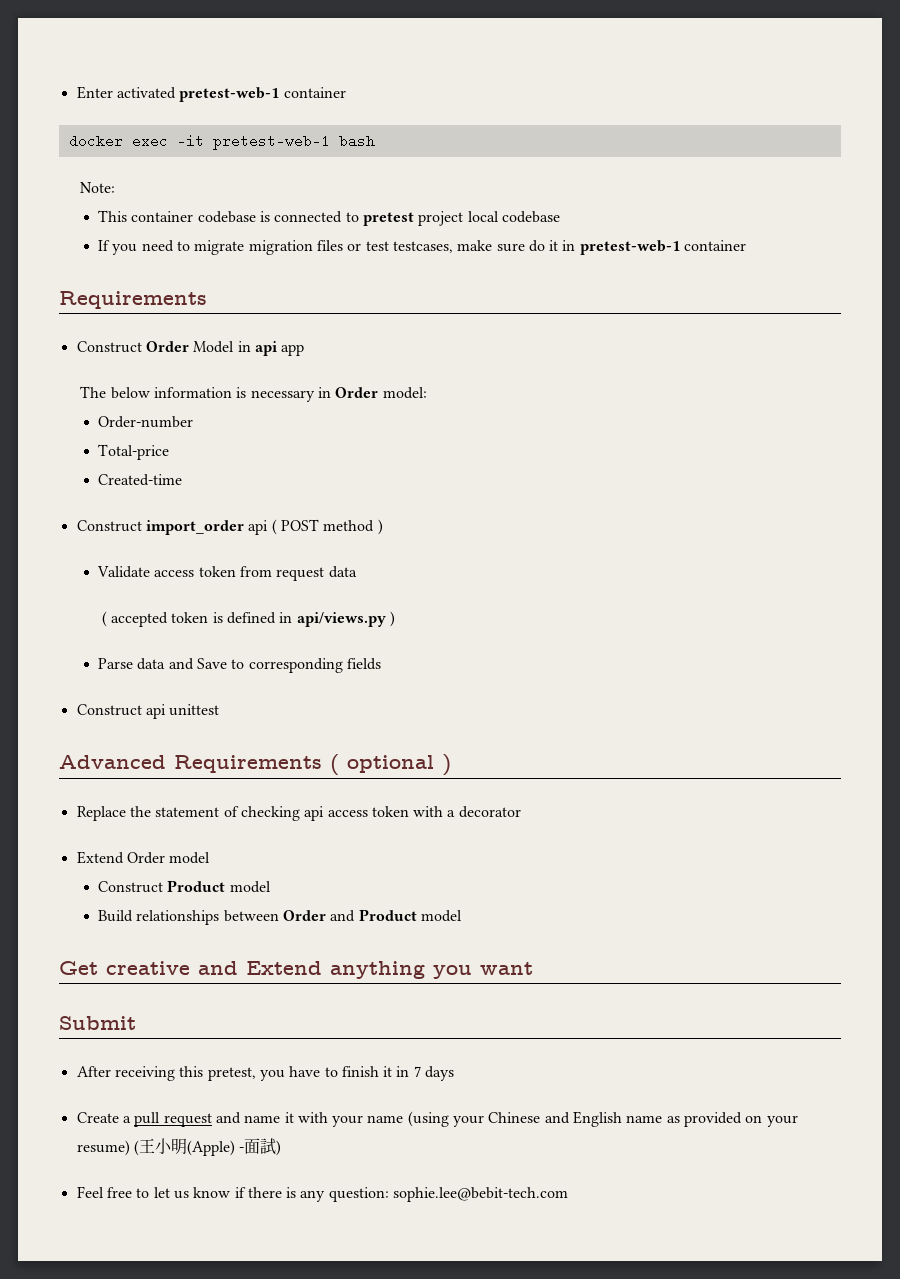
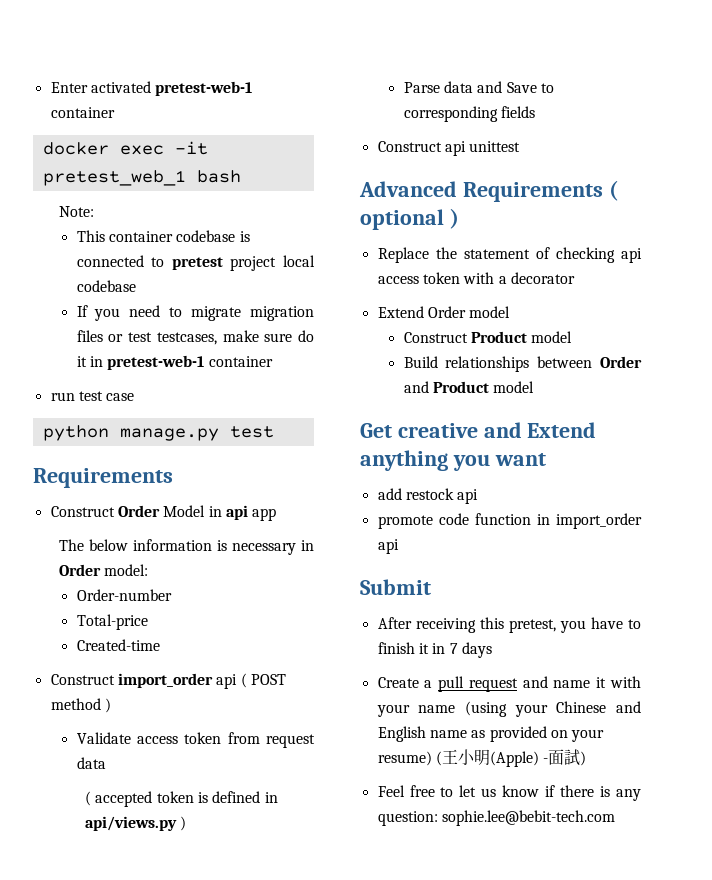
[212,134,330,150] pretest-web-1 -> [42,170,186,186] pretest_web_1
(747, 245) none -> [50,391,135,401] [42,425,274,441] // run test case // python manage.py test
(533, 968) none -> [377,488,479,504] [377,513,642,529] [377,539,399,554] // add restock api // promote code function in import_order api

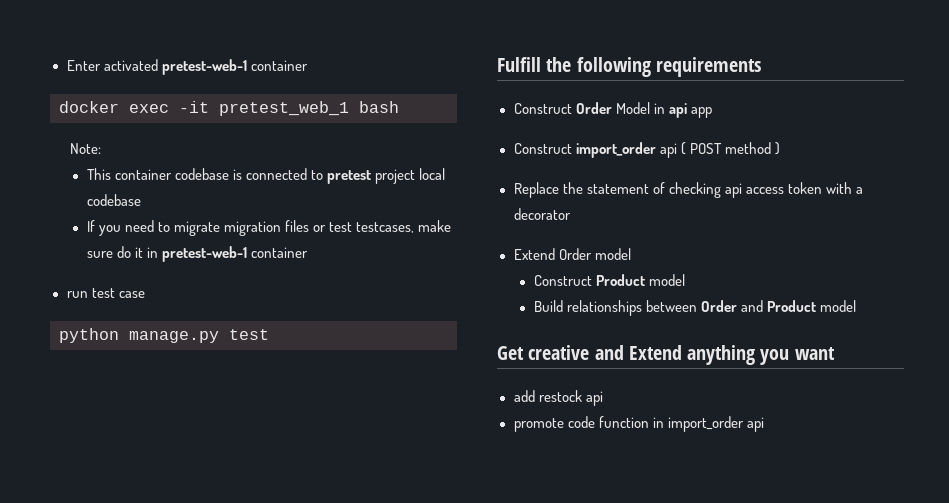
[33,468,173,488] Requirements -> [497,57,761,77] Fulfill the following requirements
[58,539,314,555] [58,564,149,576] [76,589,172,601] [76,614,148,630] [76,639,160,651] // The below information is necessary in Order model: // Order-number // Total-price // Created-time -> (712, 112) none
[76,732,316,748] [76,757,106,769] [84,791,278,807] [84,816,187,831] [403,81,554,93] [403,106,535,122] [377,141,521,156] [359,180,618,202] [360,208,459,230] // Validate access token from request data // ( accepted token is defined in api/views.py ) // Parse data and Save to corresponding fields // Construct api unittest // Advanced Requirements ( optional ) -> (780, 148) none
[360,579,431,595] [377,617,641,633] [377,642,492,658] [377,676,641,692] [376,701,641,717] [377,726,605,742] [377,749,587,767] [377,785,641,801] [377,810,615,826] // Submit // After receiving this pretest, you have to finish it in 7 days // Create a pull request and name it with your name (using your Chinese and English name as provided on your resume) (王小明(Apple) -面試) // Feel free to let us know if there is any question: sophie.lee@bebit-tech.com -> (764, 424) none

